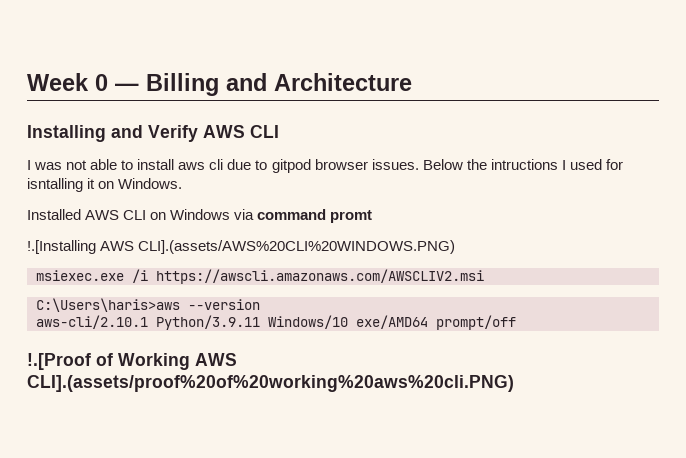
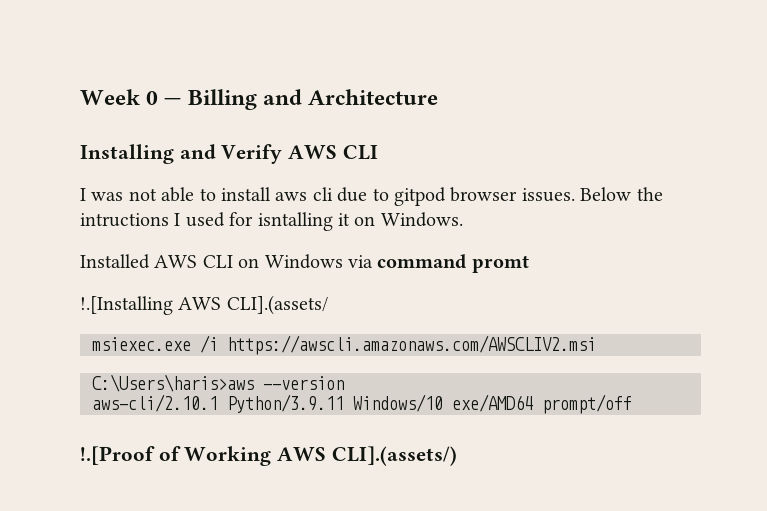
[138,240,456,254] CLI].(assets/AWS%20CLI%20WINDOWS.PNG) -> [226,295,328,315] CLI].(assets/
[27,375,514,392] CLI].(assets/proof%20of%20working%20aws%20cli.PNG) -> [331,446,457,466] CLI].(assets/)

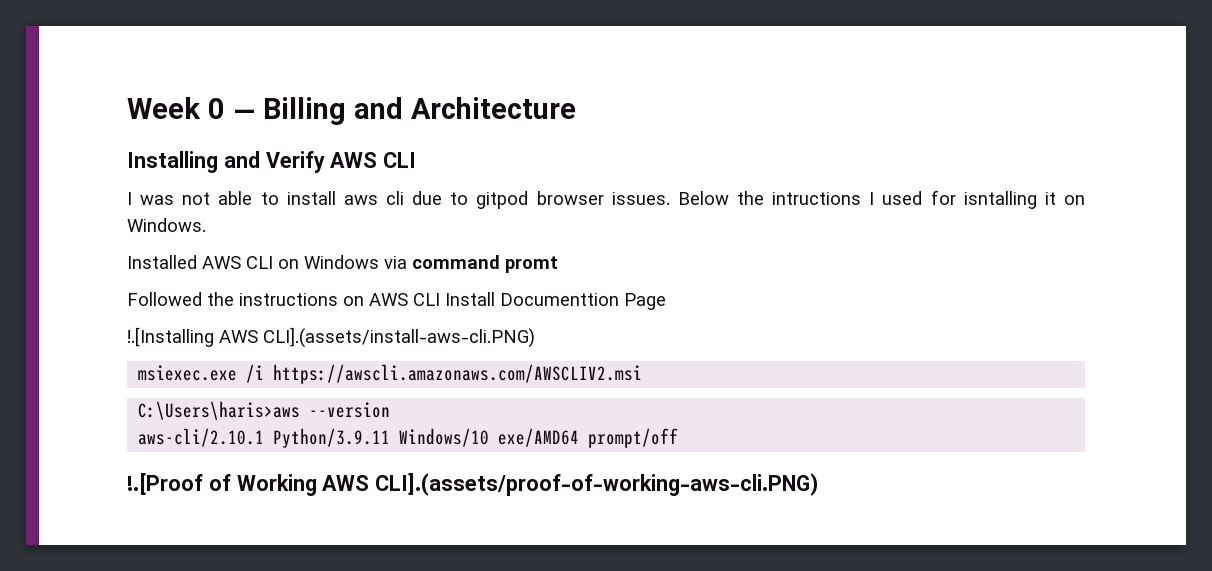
(529, 264) none -> [127,292,666,310] // Followed the instructions on AWS CLI Install Documenttion Page
[226,295,328,315] CLI].(assets/ -> [263,327,535,348] CLI].(assets/install-aws-cli.PNG)
[331,446,457,466] CLI].(assets/) -> [375,473,819,496] CLI].(assets/proof-of-working-aws-cli.PNG)

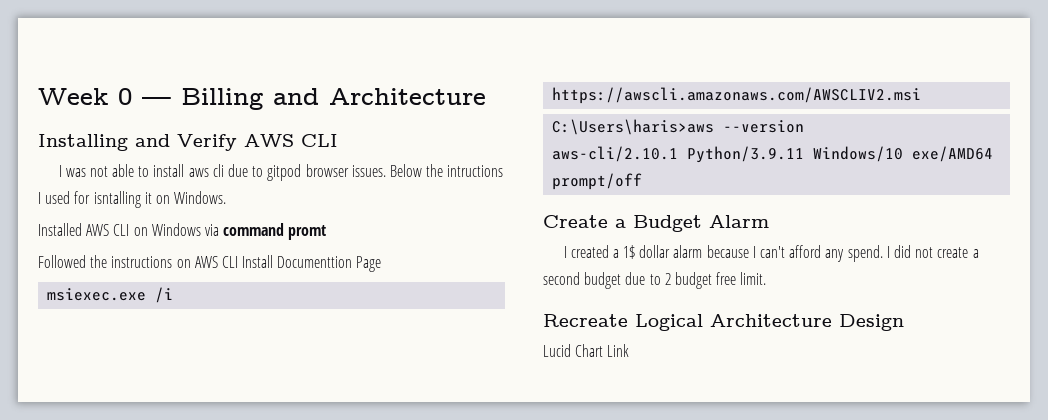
[127,327,535,348] // !.[Installing AWS CLI].(assets/install-aws-cli.PNG) -> (382, 264) none
[127,473,819,496] !.[Proof of Working AWS CLI].(assets/proof-of-working-aws-cli.PNG) -> [543,215,769,232] [563,245,979,262] [543,272,767,289] [543,314,904,331] [543,344,630,357] Create a Budget Alarm // I created a 1$ dollar alarm because I can't afford any spend. I did not create a second budget due to 2 budget free limit. // Recreate Logical Architecture Design // Lucid Chart Link

